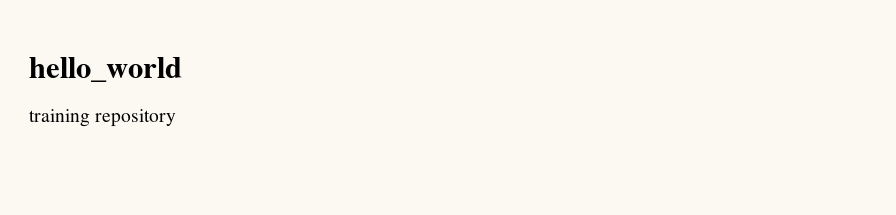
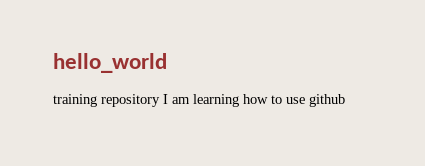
(177, 118) none -> [163,94,345,107] I am learning how to use github

